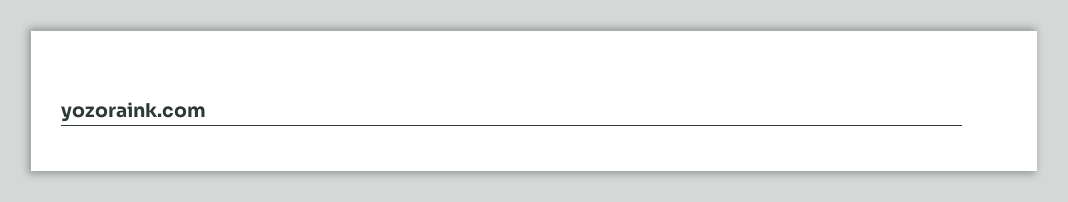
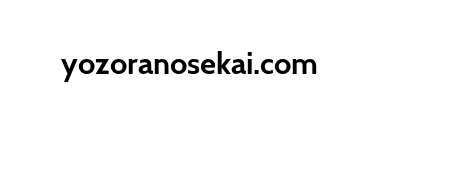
[61,102,206,122] yozoraink.com -> [61,51,318,82] yozoranosekai.com

